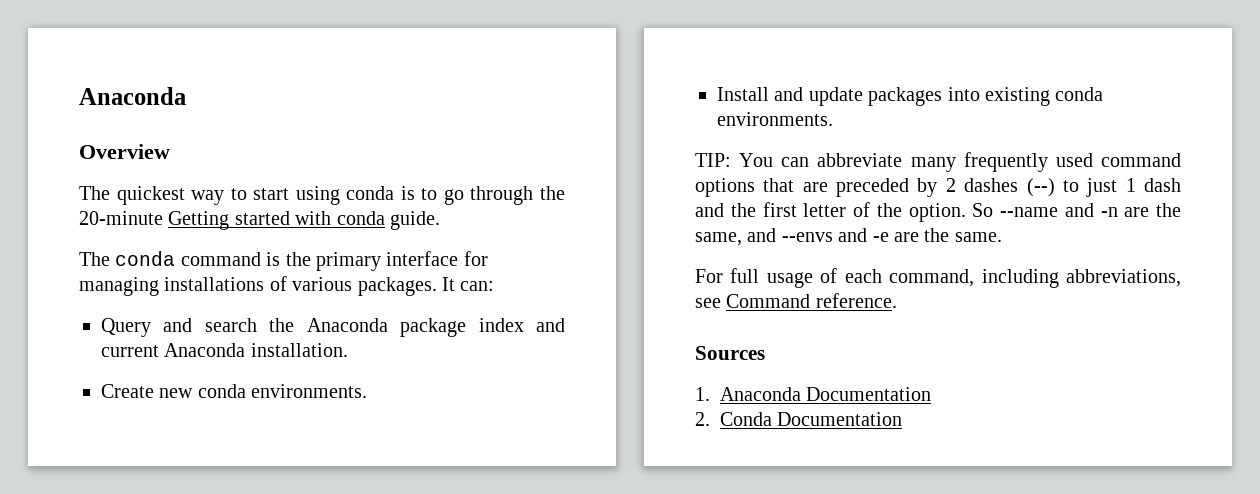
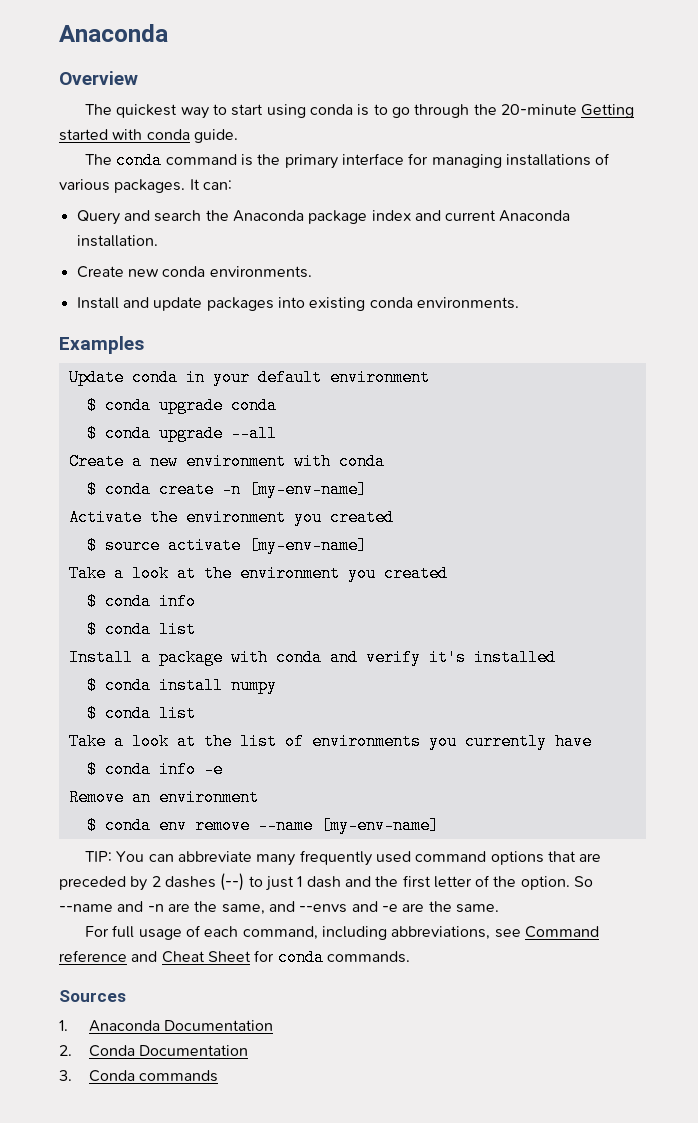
(833, 119) none -> [59,336,144,354] [68,369,430,386] [86,397,277,414] [86,425,277,442] [68,453,385,470] [86,481,367,498] [68,509,394,526] [86,537,367,554] [68,565,448,582] [86,593,196,610] [86,621,196,638] [68,649,556,666] [86,677,277,694] [86,705,196,722] [68,733,592,750] [86,761,223,778] [68,789,259,806] [86,817,439,834] // Examples // Update conda in your default environment // $ conda upgrade conda // $ conda upgrade --all // Create a new environment with conda // $ conda create -n [my-env-name] // Activate the environment you created // $ source activate [my-env-name] // Take a look at the environment you created // $ conda info // $ conda list // Install a package with conda and verify it's installed // $ conda install numpy // $ conda list // Take a look at the list of environments you currently have // $ conda info -e // Remove an environment // $ conda env remove --name [my-env-name]
[815,293,897,308] reference. -> [59,949,410,966] reference and Cheat Sheet for conda commands.
(903, 419) none -> [59,1070,219,1082] // 3. Conda commands

